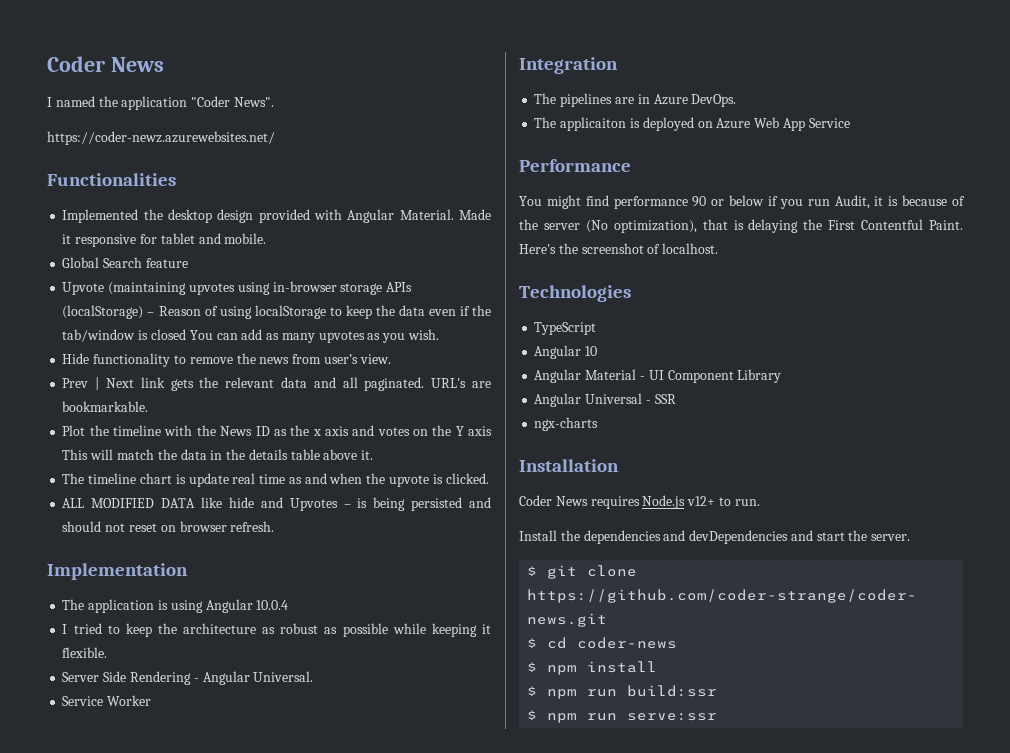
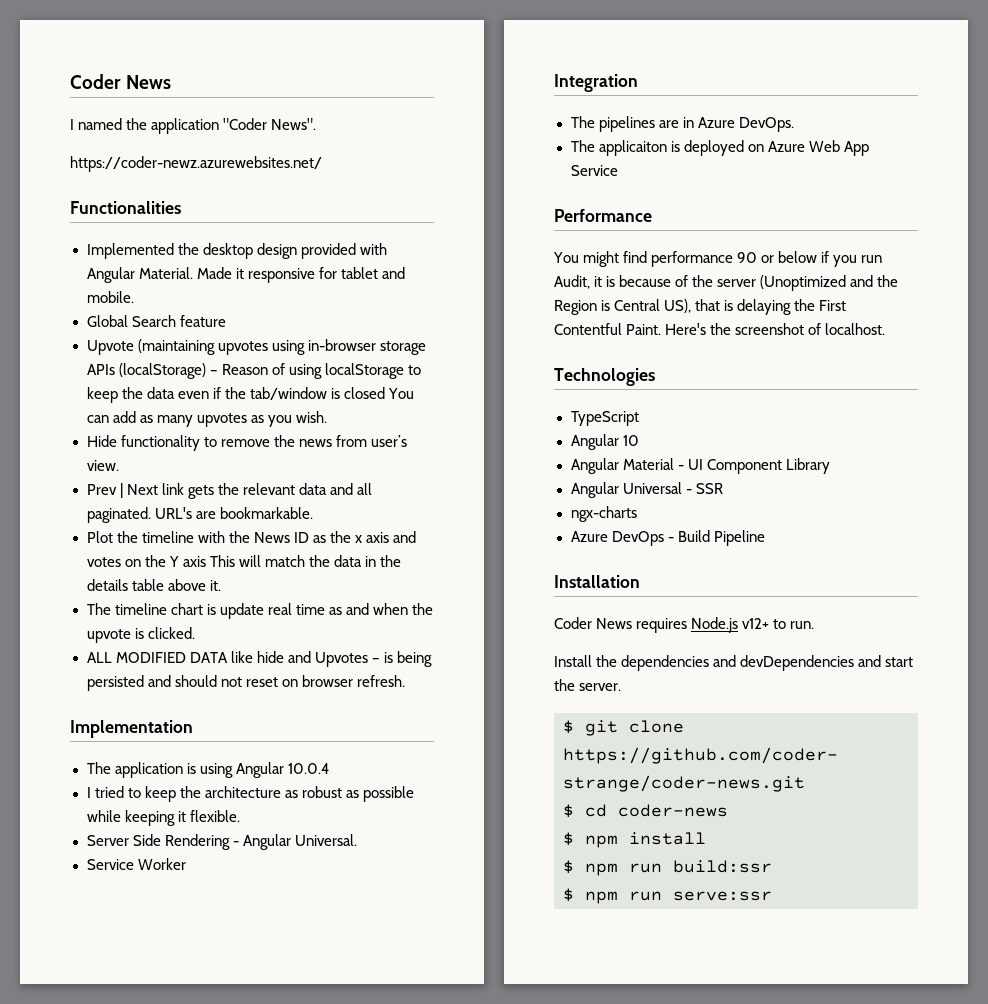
[585,220,697,233] (No optimization), -> [760,275,899,291] [554,299,692,315] (Unoptimized and the Region is Central US),
(599, 424) none -> [570,530,765,546] // Azure DevOps - Build Pipeline

